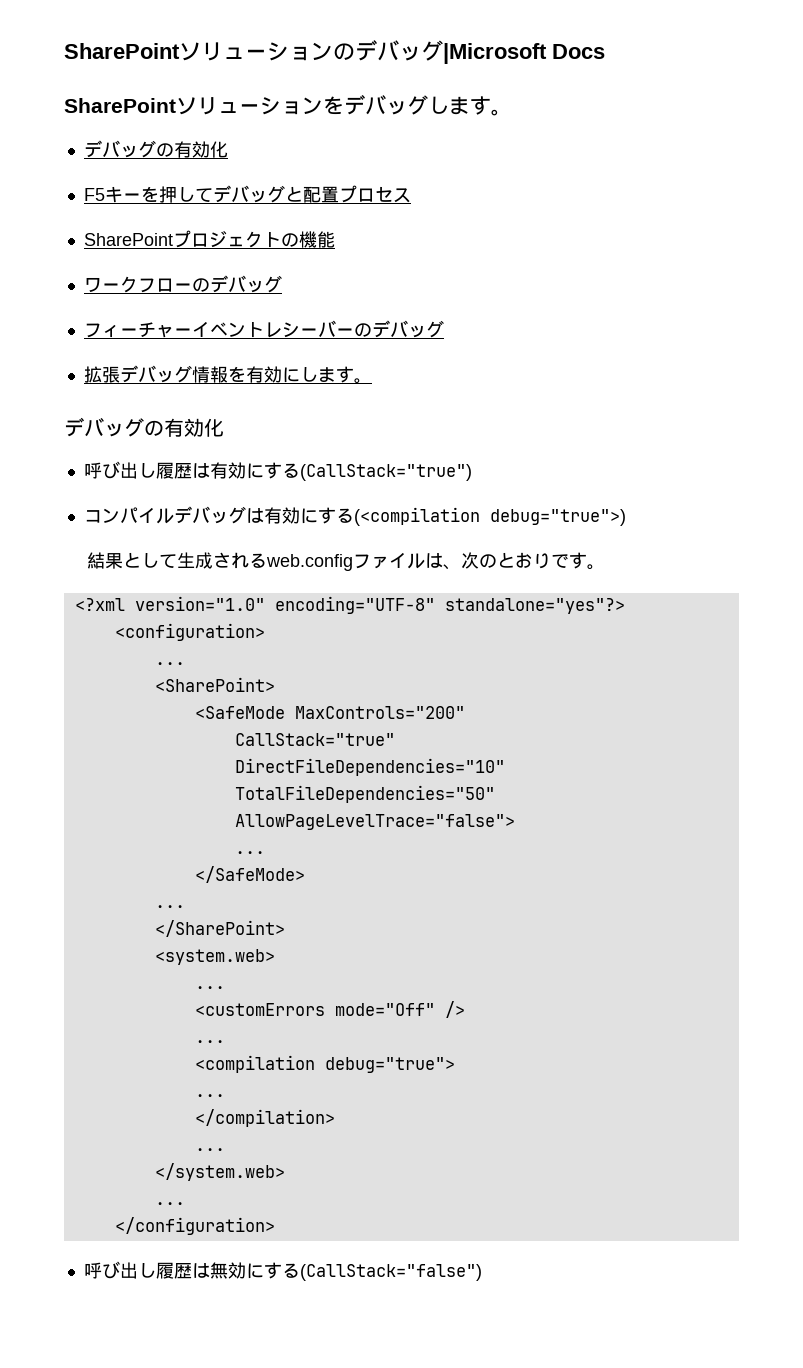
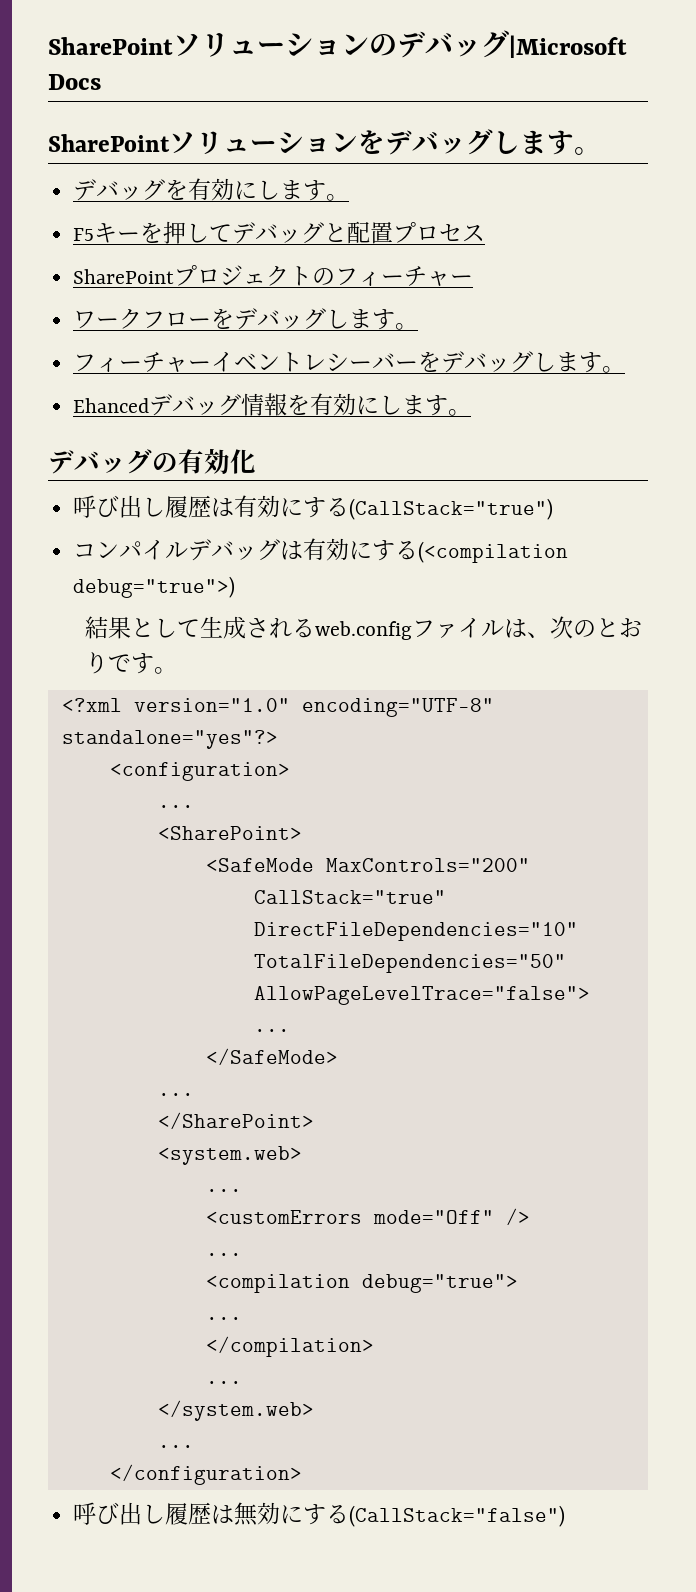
[155,141,228,158] の有効化 -> [165,178,350,201] を有効にします。
[298,231,335,248] 機能 -> [335,266,474,286] フィーチャー
[191,275,282,293] のデバッグ -> [211,308,419,330] をデバッグします。
[353,320,444,338] [83,366,120,383] のデバッグ // 拡張 -> [418,351,626,373] [73,398,150,413] をデバッグします。 // Ehanced

